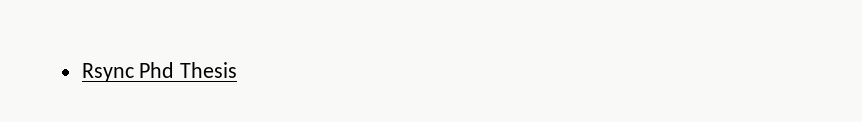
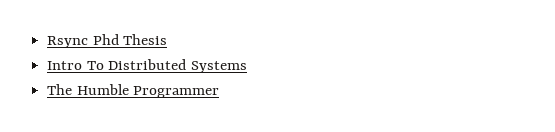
(238, 70) none -> [47,59,247,73] [47,84,220,98] // Intro To Distributed Systems // The Humble Programmer

